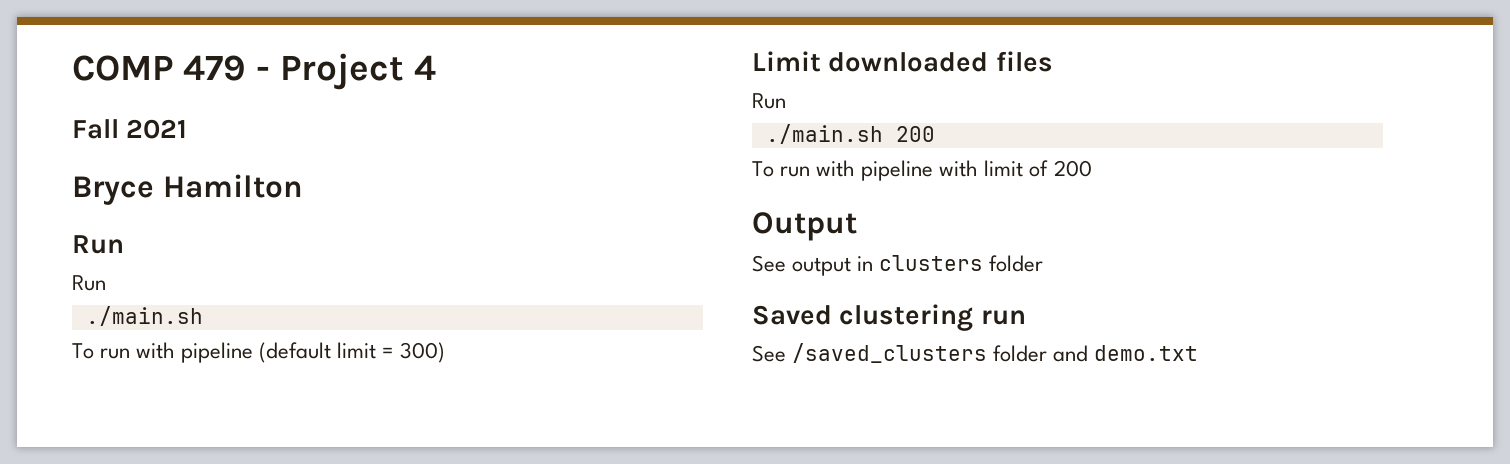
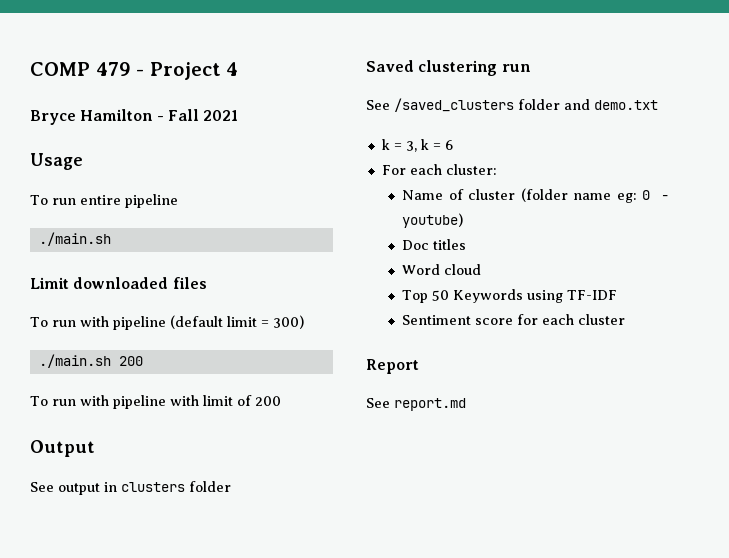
(436, 67) none -> [30,109,164,125] Bryce Hamilton -
[72,174,303,205] [72,235,124,254] [72,275,106,291] [85,306,203,326] Bryce Hamilton // Run // Run // ./main.sh -> [30,153,83,170] [30,194,178,208] [38,232,111,246] [30,277,207,289] Usage // To run entire pipeline // ./main.sh // Limit downloaded files
[752,51,1053,72] [752,93,786,109] // Limit downloaded files // Run -> (304, 322) none
(1199, 353) none -> [381,139,453,152] [381,164,497,175] [402,188,669,203] [402,213,464,228] [402,239,467,250] [402,264,482,275] [402,289,618,303] [402,314,626,325] [366,359,419,374] [366,398,466,411] // k = 3, k = 6 // For each cluster: // Name of cluster (folder name eg: 0 - youtube) // Doc titles // Word cloud // Top 50 Keywords using TF-IDF // Sentiment score for each cluster // Report // See report.md

